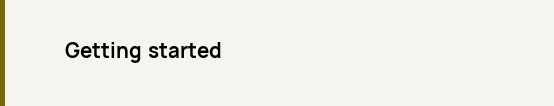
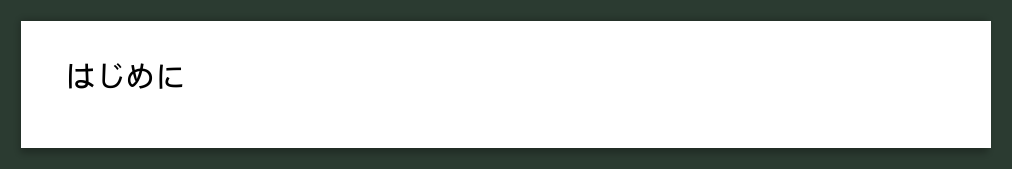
[65,42,222,63] Getting started -> [65,63,185,89] はじめに

